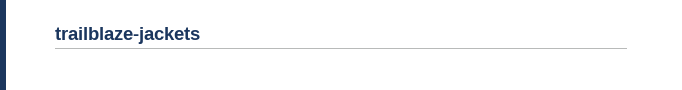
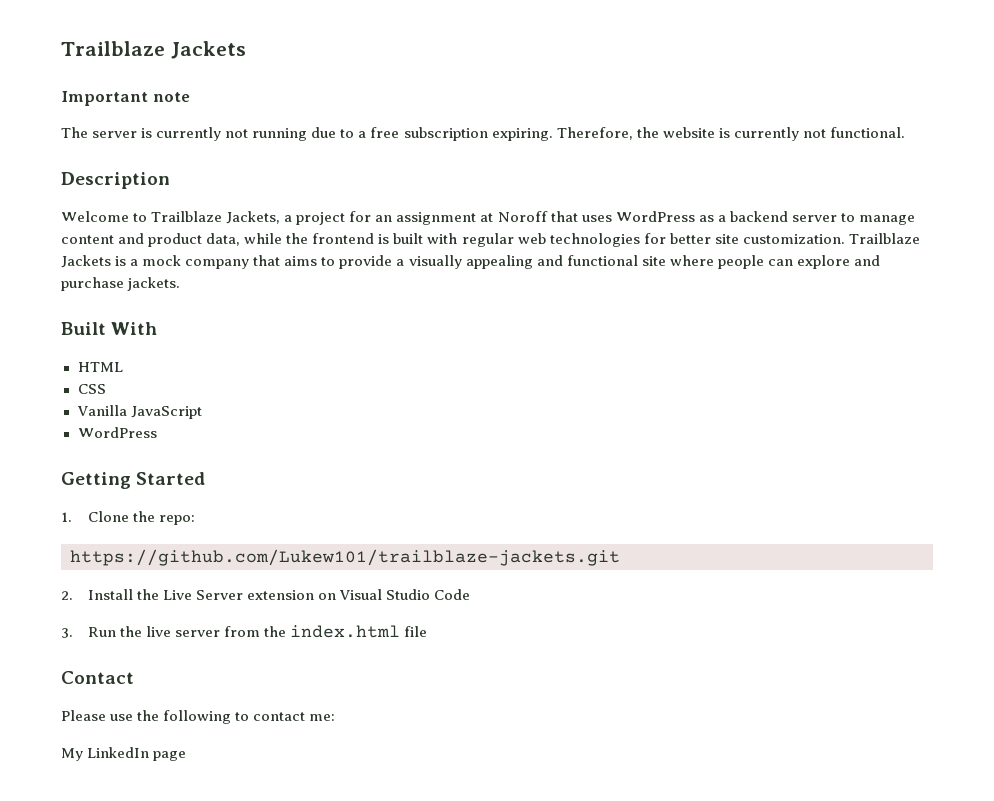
[55,27,200,44] trailblaze-jackets -> [61,41,246,59] [61,91,190,106] [61,127,905,141] [61,172,170,189] [61,211,915,225] [61,233,920,247] [61,255,880,269] [61,277,181,291] [61,322,158,335] [77,362,123,372] [77,384,106,394] [76,405,202,419] [77,427,157,438] [61,472,206,489] [61,511,195,525] [70,549,620,566] [61,589,471,600] [61,625,428,638] [61,671,134,684] [61,710,336,724] [61,747,187,761] Trailblaze Jackets // Important note // The server is currently not running due to a free subscription expiring. Therefore, the website is currently not functional. // Description // Welcome to Trailblaze Jackets, a project for an assignment at Noroff that uses WordPress as a backend server to manage content and product data, while the frontend is built with regular web technologies for better site customization. Trailblaze Jackets is a mock company that aims to provide a visually appealing and functional site where people can explore and purchase jackets. // Built With // HTML // CSS // Vanilla JavaScript // WordPress // Getting Started // 1. Clone the repo: // https://github.com/Lukew101/trailblaze-jackets.git // 2. Install the Live Server extension on Visual Studio Code // 3. Run the live server from the index.html file // Contact // Please use the following to contact me: // My LinkedIn page

